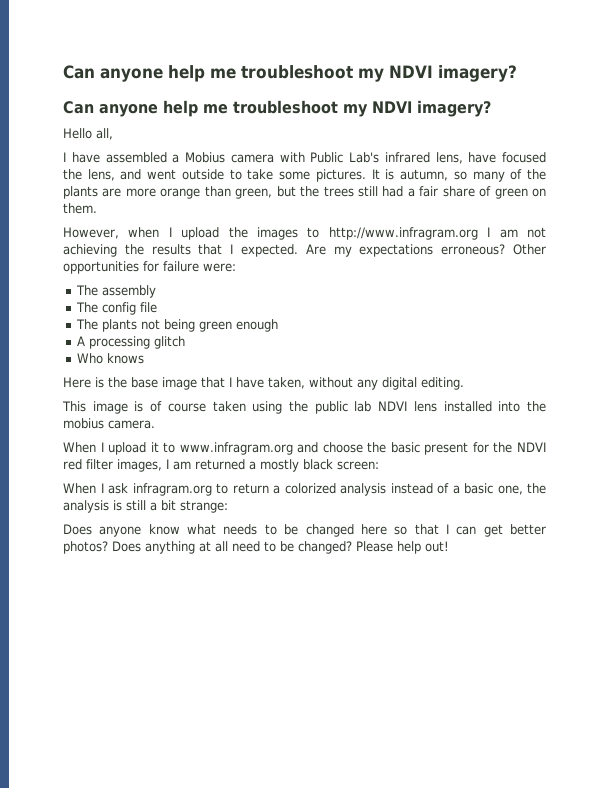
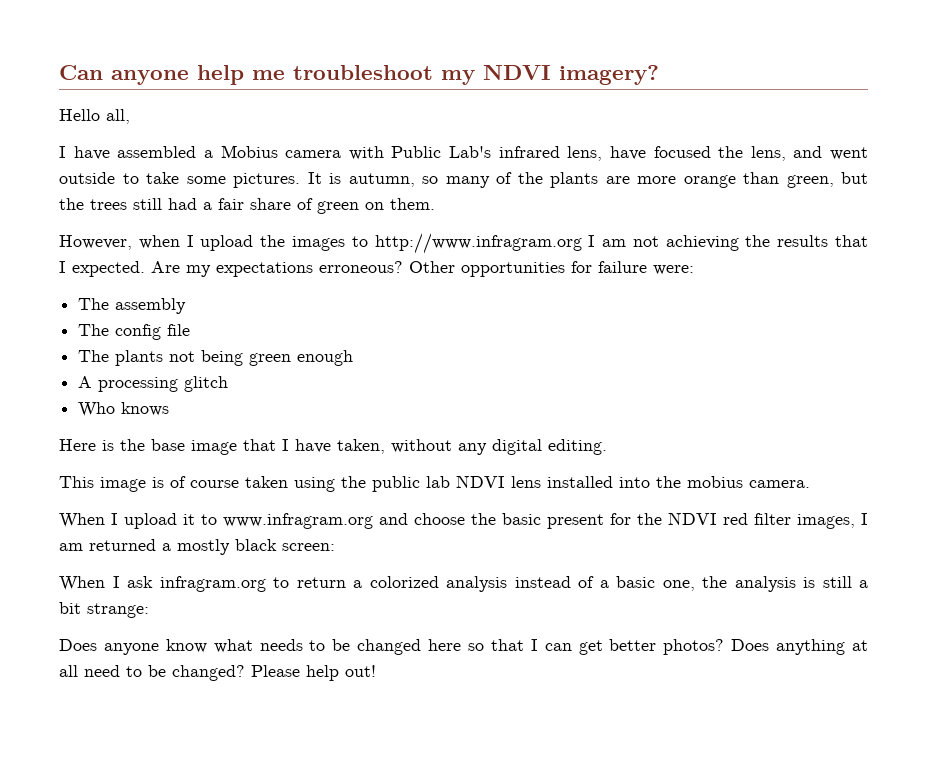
[63,65,517,82] [63,100,491,117] Can anyone help me troubleshoot my NDVI imagery? // Can anyone help me troubleshoot my NDVI imagery? -> [59,65,659,85] Can anyone help me troubleshoot my NDVI imagery?

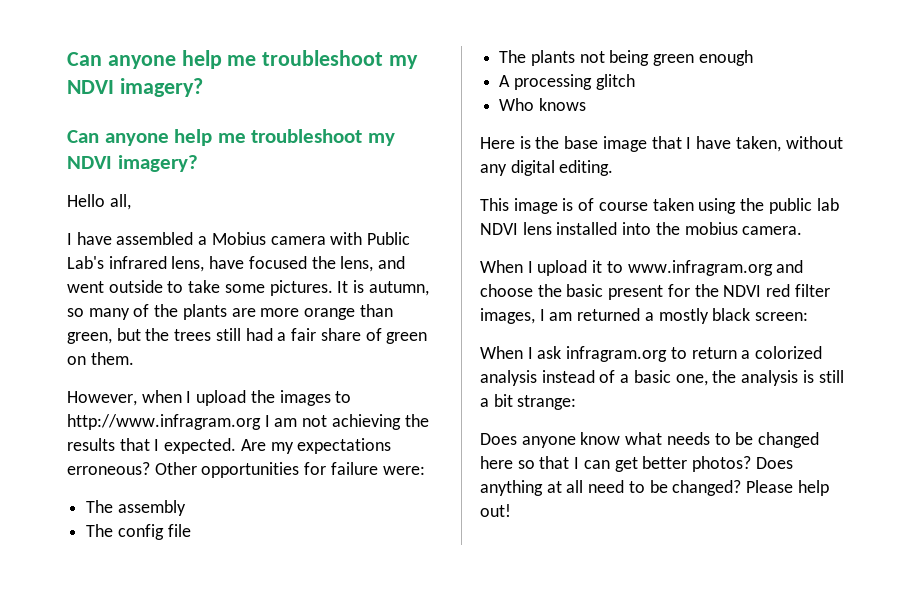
[59,65,659,85] Can anyone help me troubleshoot my NDVI imagery? -> [67,50,419,69] [67,78,203,97] [67,129,395,146] [67,155,198,172] Can anyone help me troubleshoot my NDVI imagery? // Can anyone help me troubleshoot my NDVI imagery?

